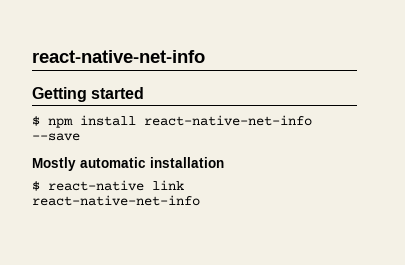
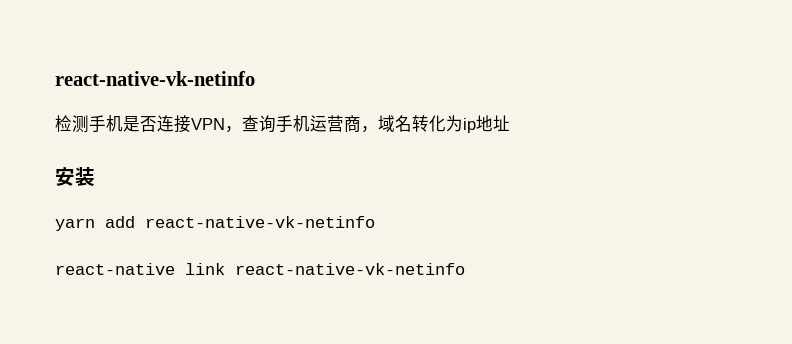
[32,50,205,63] [32,87,145,102] [32,115,312,128] [32,133,80,141] [32,157,224,171] [32,181,40,191] react-native-net-info // Getting started // $ npm install react-native-net-info --save // Mostly automatic installation // $ -> [55,71,255,86] [55,115,510,133] [55,167,95,186] [55,216,375,231] react-native-vk-netinfo // 检测手机是否连接VPN，查询手机运营商，域名转化为ip地址 // 安装 // yarn add react-native-vk-netinfo //
[32,195,200,206] react-native-net-info -> [235,263,465,275] react-native-vk-netinfo

